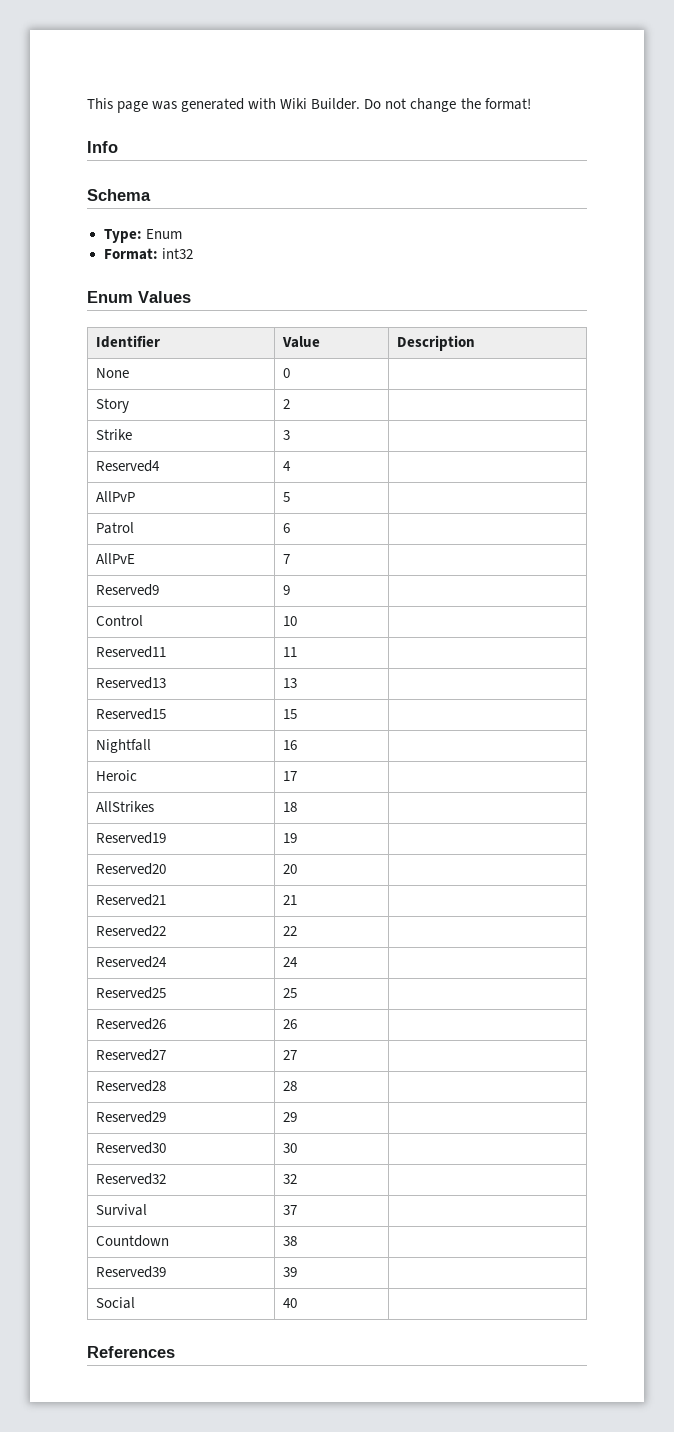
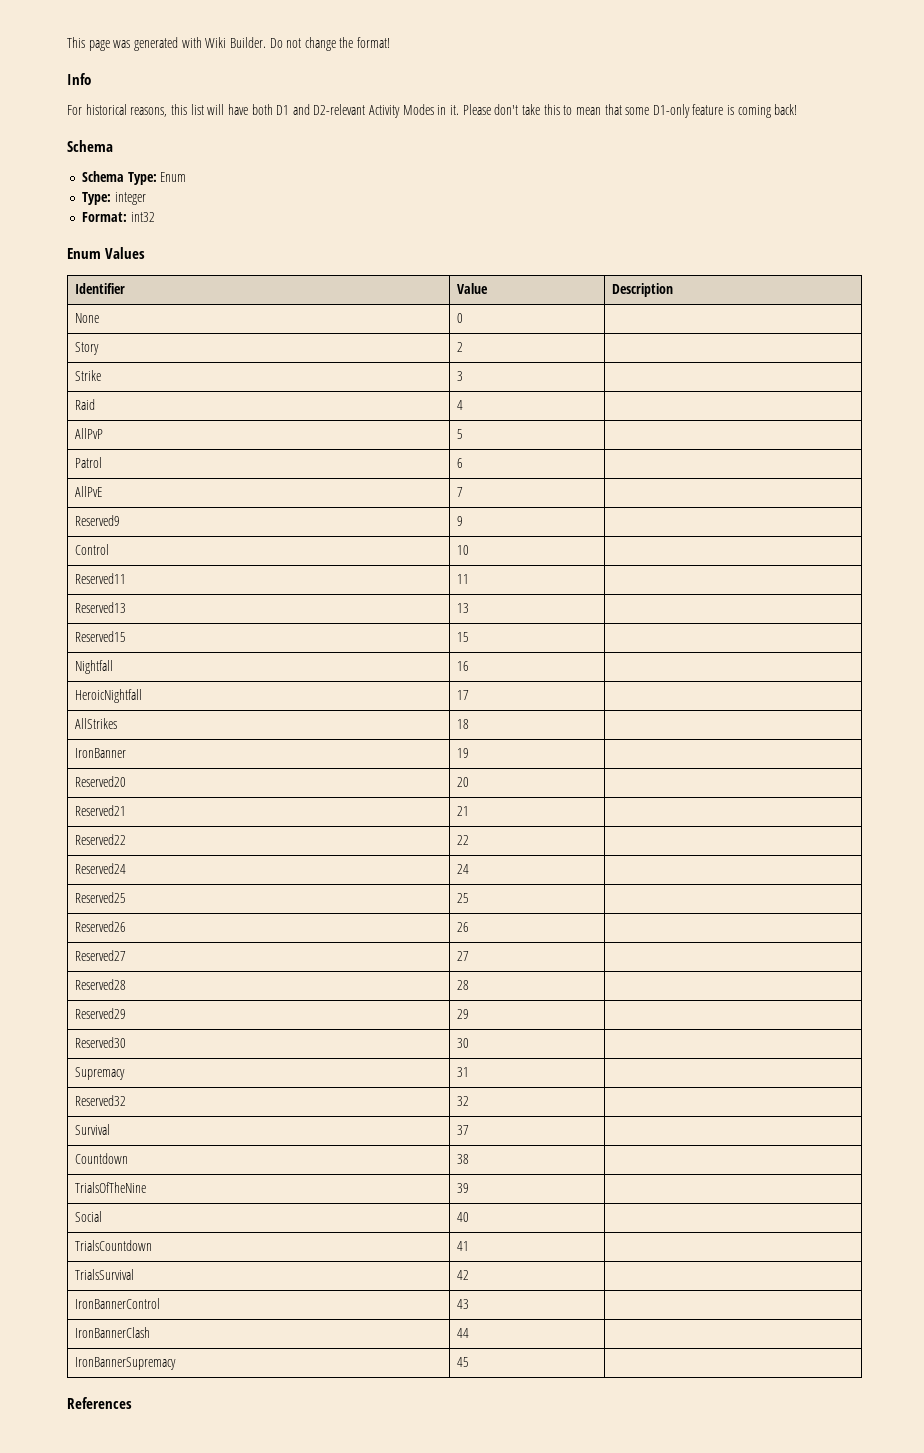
(118, 147) none -> [67,104,798,118] // For historical reasons, this list will have both D1 and D2-relevant Activity Modes in it. Please don't take this to mean that some D1-only feature is coming back!
(151, 195) none -> [81,171,124,182] Schema
(182, 234) none -> [81,192,146,205] // Type: integer
[95,460,160,472] Reserved4 -> [75,399,96,410] Raid
[95,770,137,781] Heroic -> [75,689,143,703] HeroicNightfall
[95,832,166,844] Reserved19 -> [75,748,127,758] IronBanner
(297, 1148) none -> [75,1067,126,1080] [457,1067,470,1077] // Supremacy | 31 |
[95,1266,166,1278] Reserved39 -> [75,1182,147,1193] TrialsOfTheNine
(297, 1303) none -> [75,1240,153,1251] [457,1241,470,1251] [75,1269,135,1280] [457,1270,470,1280] [75,1298,161,1309] [457,1299,470,1309] [75,1327,151,1338] [457,1328,470,1338] [75,1357,177,1370] [457,1357,470,1367] // TrialsCountdown | 41 | // TrialsSurvival | 42 | // IronBannerControl | 43 | // IronBannerClash | 44 | // IronBannerSupremacy | 45 |

